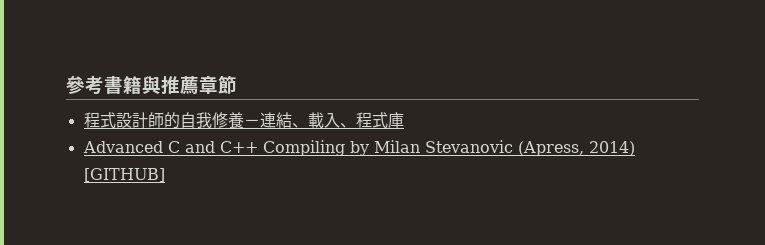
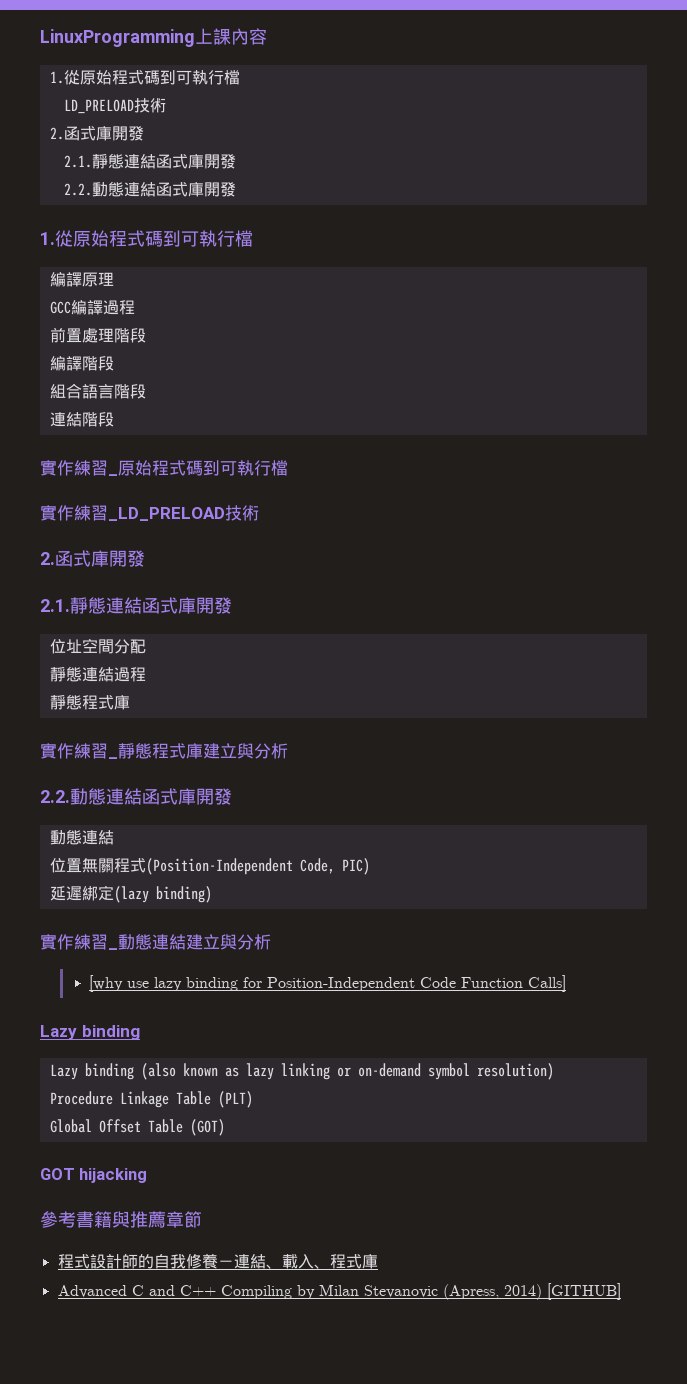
(66, 84) none -> [40,28,267,47] [49,70,240,85] [63,98,166,114] [49,126,144,141] [63,153,236,169] [63,181,236,197] [40,230,253,247] [49,272,114,287] [49,300,135,315] [49,327,146,343] [49,356,114,371] [49,383,146,399] [49,412,114,427] [40,460,288,476] [40,505,259,521] [40,550,145,567] [40,597,232,614] [49,638,146,654] [49,666,146,682] [49,694,130,710] [40,743,288,759] [40,788,232,805] [49,829,114,845] [49,858,370,875] [49,885,212,903] [40,934,271,950] [89,975,567,992] [40,1025,140,1040] [49,1063,554,1080] [49,1091,253,1108] [49,1119,225,1136] [40,1168,148,1183] LinuxProgramming上課內容 // 1.從原始程式碼到可執行檔 // LD_PRELOAD技術 // 2.函式庫開發 // 2.1.靜態連結函式庫開發 // 2.2.動態連結函式庫開發 // 1.從原始程式碼到可執行檔 // 編譯原理 // GCC編譯過程 // 前置處理階段 // 編譯階段 // 組合語言階段 // 連結階段 // 實作練習_原始程式碼到可執行檔 // 實作練習_LD_PRELOAD技術 // 2.函式庫開發 // 2.1.靜態連結函式庫開發 // 位址空間分配 // 靜態連結過程 // 靜態程式庫 // 實作練習_靜態程式庫建立與分析 // 2.2.動態連結函式庫開發 // 動態連結 // 位置無關程式(Position-Independent Code, PIC) // 延遲綁定(lazy binding) // 實作練習_動態連結建立與分析 // [why use lazy binding for Position-Independent Code Function Calls] // Lazy binding // Lazy binding (also known as lazy linking or on-demand symbol resolution) // Procedure Linkage Table (PLT) // Global Offset Table (GOT) // GOT hijacking //

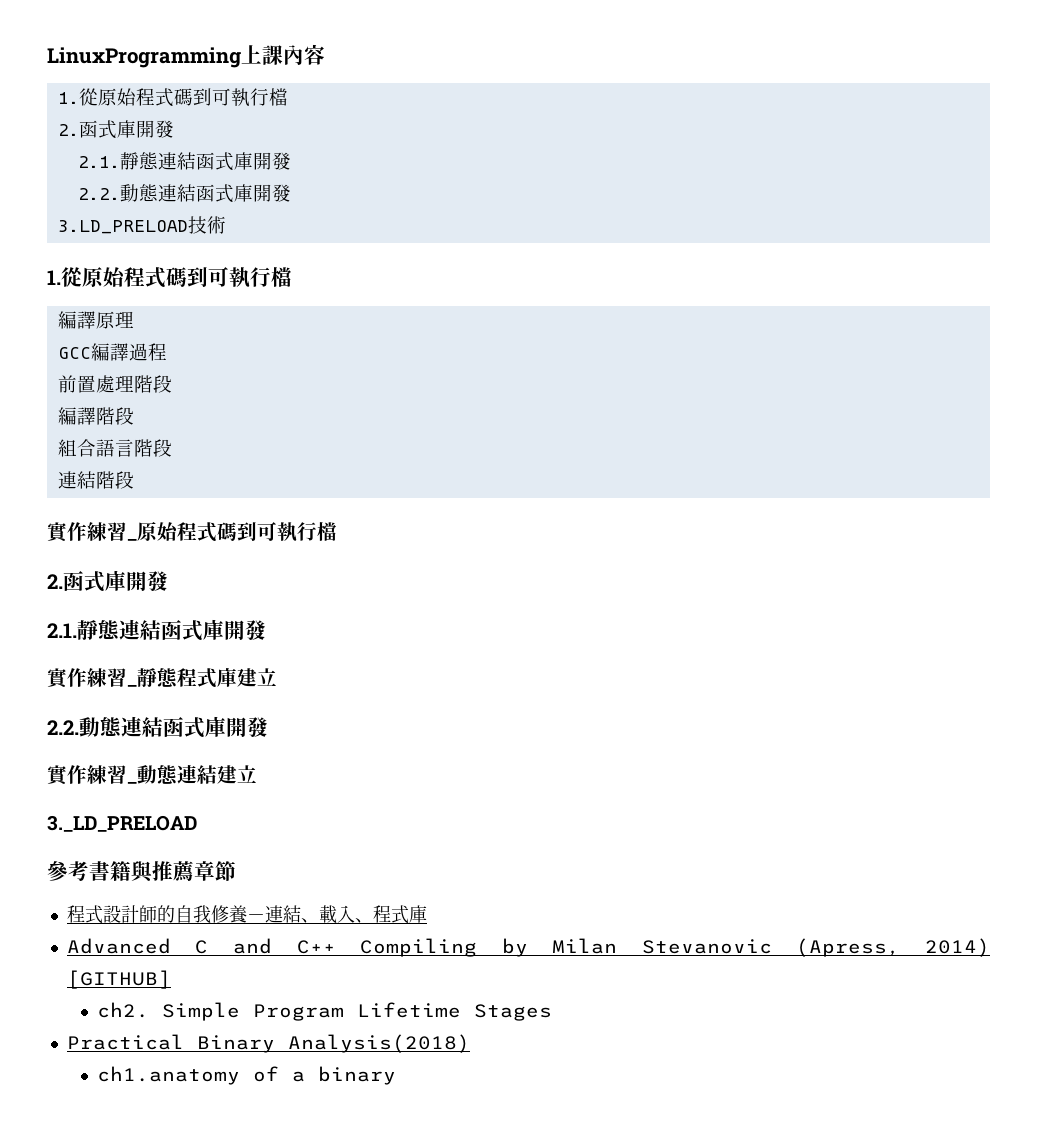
[63,98,166,114] // LD_PRELOAD技術 -> (288, 97) none
(236, 189) none -> [57,216,226,234] // 3.LD_PRELOAD技術
[40,505,259,521] [40,550,145,567] [40,597,232,614] [49,638,146,654] [49,666,146,682] [49,694,130,710] // 實作練習_LD_PRELOAD技術 // 2.函式庫開發 // 2.1.靜態連結函式庫開發 // 位址空間分配 // 靜態連結過程 // 靜態程式庫 -> [47,570,168,592] [47,619,266,641] // 2.函式庫開發 // 2.1.靜態連結函式庫開發
[237,743,288,759] [40,788,232,805] [49,829,114,845] [49,858,370,875] [49,885,212,903] 與分析 // 2.2.動態連結函式庫開發 // 動態連結 // 位置無關程式(Position-Independent Code, PIC) // 延遲綁定(lazy binding) -> [47,716,268,738] // 2.2.動態連結函式庫開發
[220,934,271,950] [89,975,567,992] [40,1025,140,1040] [49,1063,554,1080] [49,1091,253,1108] [49,1119,225,1136] [40,1168,148,1183] 與分析 // [why use lazy binding for Position-Independent Code Function Calls] // Lazy binding // Lazy binding (also known as lazy linking or on-demand symbol resolution) // Procedure Linkage Table (PLT) // Global Offset Table (GOT) // GOT hijacking -> [47,815,197,832] // 3._LD_PRELOAD
(621, 1291) none -> [97,1002,553,1021] [66,1034,470,1053] [97,1066,397,1085] // ch2. Simple Program Lifetime Stages // Practical Binary Analysis(2018) // ch1.anatomy of a binary

